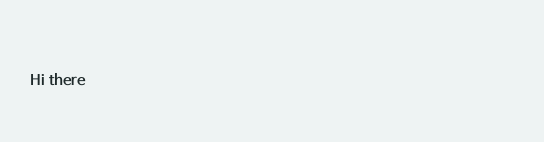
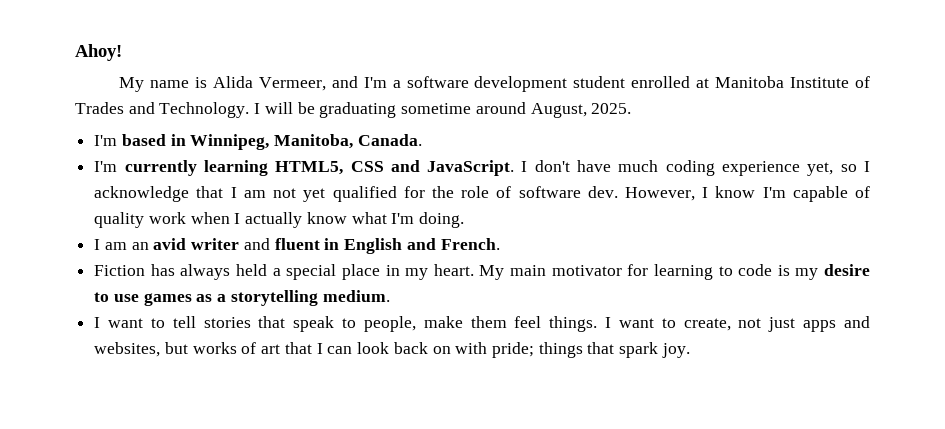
[30,73,87,86] Hi there -> [75,44,122,61] [119,76,871,92] [75,102,632,118] [94,134,422,150] [94,160,871,176] [94,186,871,202] [94,212,465,228] [94,238,500,254] [94,264,870,280] [94,290,390,306] [94,316,870,332] [94,342,690,358] Ahoy! // My name is Alida Vermeer, and I'm a software development student enrolled at Manitoba Institute of Trades and Technology. I will be graduating sometime around August, 2025. // I'm based in Winnipeg, Manitoba, Canada. // I'm currently learning HTML5, CSS and JavaScript. I don't have much coding experience yet, so I acknowledge that I am not yet qualified for the role of software dev. However, I know I'm capable of quality work when I actually know what I'm doing. // I am an avid writer and fluent in English and French. // Fiction has always held a special place in my heart. My main motivator for learning to code is my desire to use games as a storytelling medium. // I want to tell stories that speak to people, make them feel things. I want to create, not just apps and websites, but works of art that I can look back on with pride; things that spark joy.

